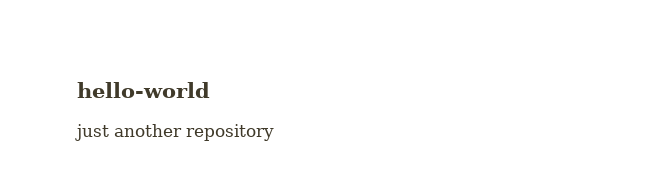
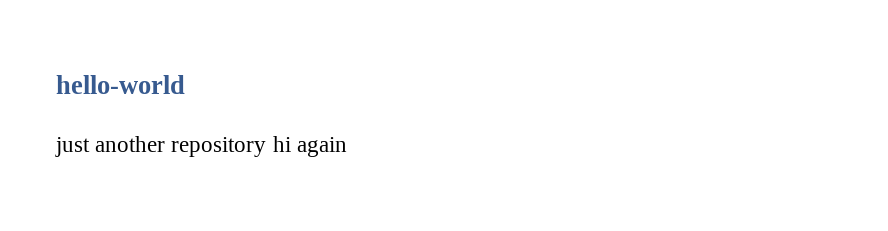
(274, 132) none -> [272,136,347,157] hi again

